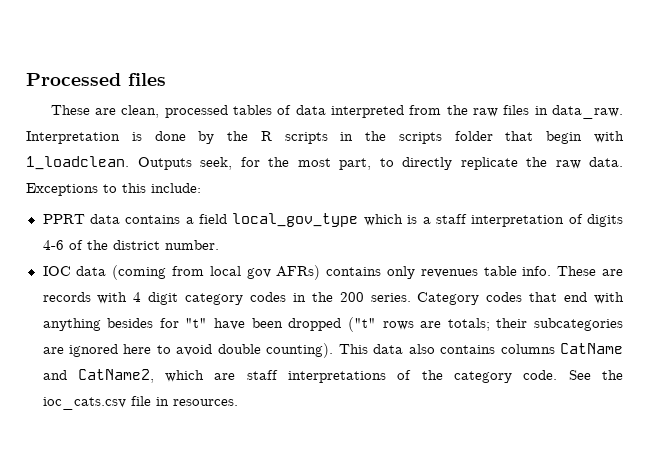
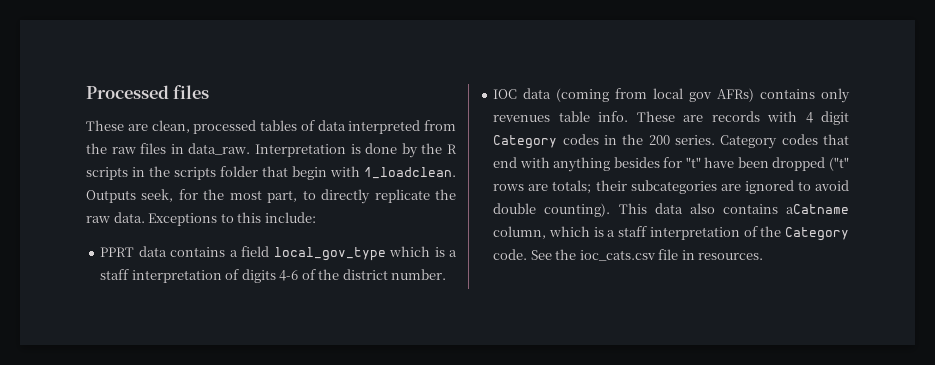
[185,293,244,305] category -> [493,135,558,149] Category
[123,344,152,354] here -> (794, 187) none
[500,343,623,354] [42,369,513,383] columns CatName and CatName2, which are staff interpretations of the category -> [786,204,849,214] [493,226,849,241] aCatname column, which is a staff interpretation of the Category

